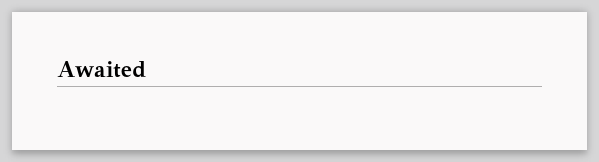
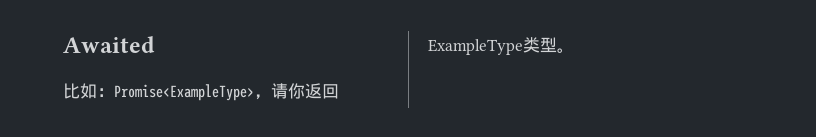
(146, 69) none -> [63,83,339,101] [428,37,574,55] // 比如：Promise<ExampleType>，请你返回ExampleType类型。

